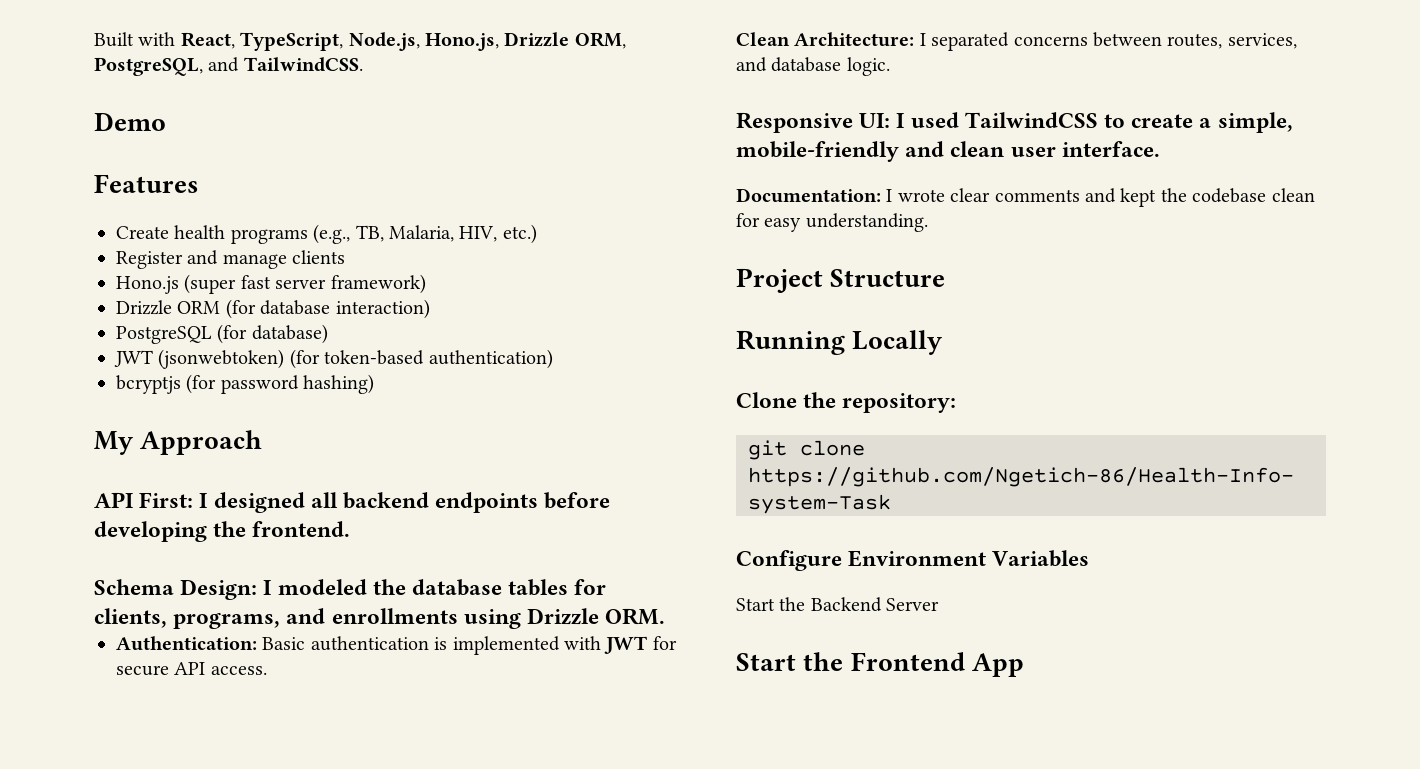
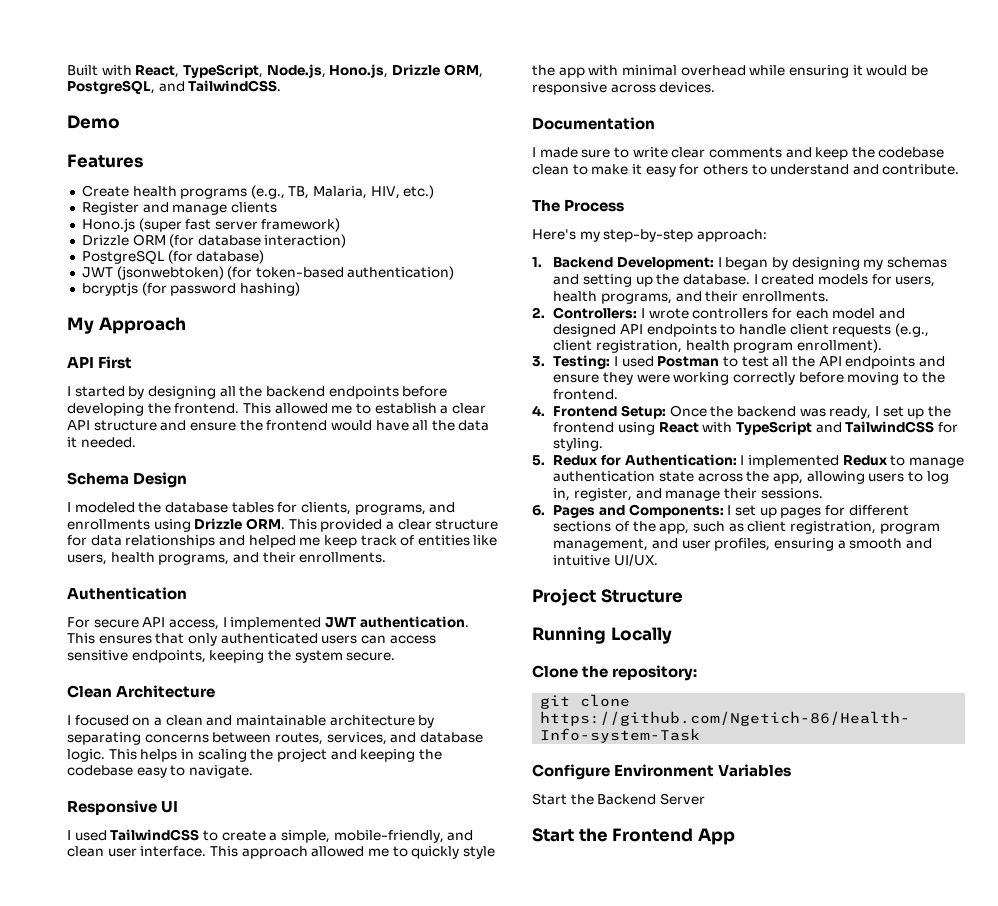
[139,492,338,513] First: I designed all -> [98,356,133,369] [67,386,263,399] First // I started by designing all the
(351, 529) none -> [242,403,486,414] [67,420,490,431] [67,437,136,448] This allowed me to establish a clear API structure and ensure the frontend would have all the data it needed.
[180,579,258,600] Design: -> [133,472,188,488] Design //
[116,636,677,655] [116,662,267,676] [736,32,1010,51] // Authentication: Basic authentication is implemented with JWT for secure API access. // Clean Architecture: I separated -> [288,519,499,532] [67,535,498,548] [67,552,387,565] [67,587,187,600] [67,616,469,630] [67,633,436,646] [67,650,396,663] [67,685,216,698] [67,715,435,728] [67,732,141,745] This provided a clear structure for data relationships and helped me keep track of entities like users, health programs, and their enrollments. // Authentication // For secure API access, I implemented JWT authentication. This ensures that only authenticated users can access sensitive endpoints, keeping the system secure. // Clean Architecture // I focused on a clean and maintainable architecture by separating
(890, 66) none -> [108,748,442,762] [67,765,253,778] This helps in scaling the project and keeping the codebase easy to navigate.
[859,113,891,128] UI: -> [161,801,179,813] UI //
[736,141,899,162] mobile-friendly -> [333,830,444,843] mobile-friendly,
[736,188,945,203] // Documentation: I wrote -> [209,846,495,859] [532,65,928,78] [532,82,716,95] [532,117,655,130] [532,147,668,158] This approach allowed me to quickly style the app with minimal overhead while ensuring it would be responsive across devices. // Documentation // I made sure to write
[1120,188,1157,207] kept -> [815,147,849,160] keep
[736,213,928,232] for easy understanding. -> [572,164,960,177] [532,199,625,212] [532,229,767,242] [532,257,947,270] [553,274,936,287] [553,291,829,304] [532,307,905,319] [553,323,929,337] [553,339,882,353] [532,355,945,369] [553,372,945,385] [553,389,619,400] [532,405,951,419] [553,421,958,435] [553,438,604,451] [532,454,964,468] [553,471,949,484] [553,488,823,501] [532,504,909,518] [553,521,940,534] [553,538,932,551] [553,554,659,566] to make it easy for others to understand and contribute. // The Process // Here's my step-by-step approach: // 1. Backend Development: I began by designing my schemas and setting up the database. I created models for users, health programs, and their enrollments. // 2. Controllers: I wrote controllers for each model and designed API endpoints to handle client requests (e.g., client registration, health program enrollment). // 3. Testing: I used Postman to test all the API endpoints and ensure they were working correctly before moving to the frontend. // 4. Frontend Setup: Once the backend was ready, I set up the frontend using React with TypeScript and TailwindCSS for styling. // 5. Redux for Authentication: I implemented Redux to manage authentication state across the app, allowing users to log in, register, and manage their sessions. // 6. Pages and Components: I set up pages for different sections of the app, such as client registration, program management, and user profiles, ensuring a smooth and intuitive UI/UX.

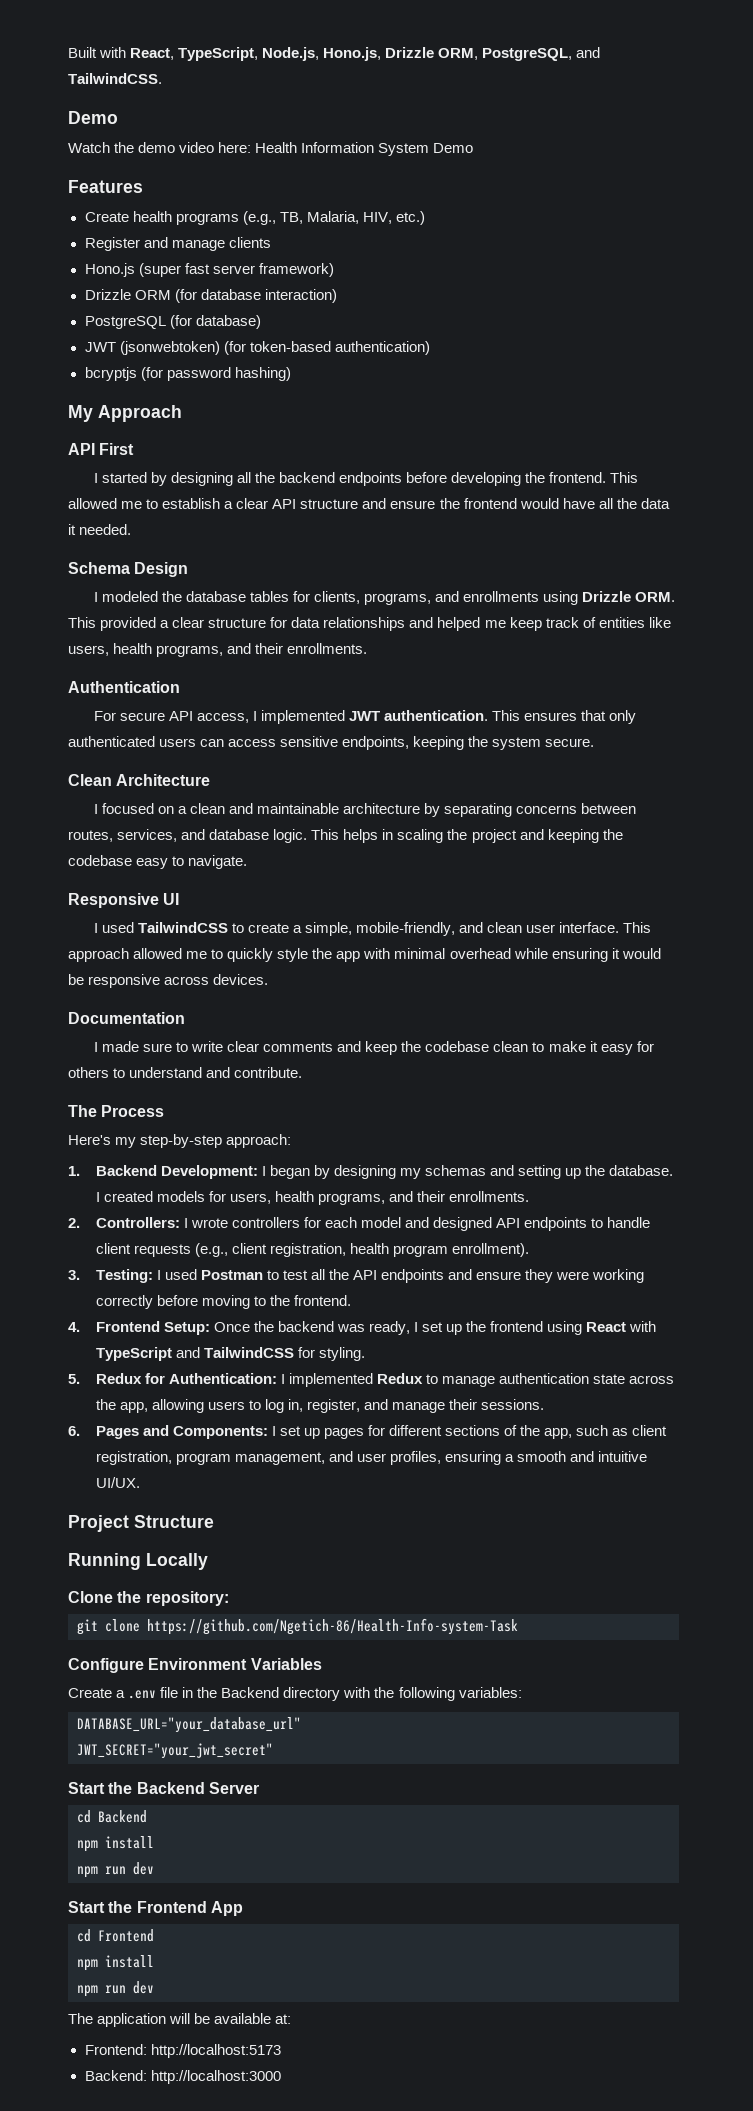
(120, 122) none -> [68,142,474,156] // Watch the demo video here: Health Information System Demo
[532,793,705,805] [532,828,735,845] Start the Backend Server // Start the Frontend App -> [68,1687,522,1701] [77,1717,301,1733] [77,1743,273,1759] [68,1782,259,1794] [77,1810,147,1823] [77,1836,154,1852] [77,1862,154,1878] [68,1901,243,1916] [77,1929,154,1942] [77,1955,154,1971] [77,1981,154,1997] [68,2013,292,2027] [84,2044,281,2058] [84,2070,281,2084] Create a .env file in the Backend directory with the following variables: // DATABASE_URL="your_database_url" // JWT_SECRET="your_jwt_secret" // Start the Backend Server // cd Backend // npm install // npm run dev // Start the Frontend App // cd Frontend // npm install // npm run dev // The application will be available at: // Frontend: http://localhost:5173 // Backend: http://localhost:3000

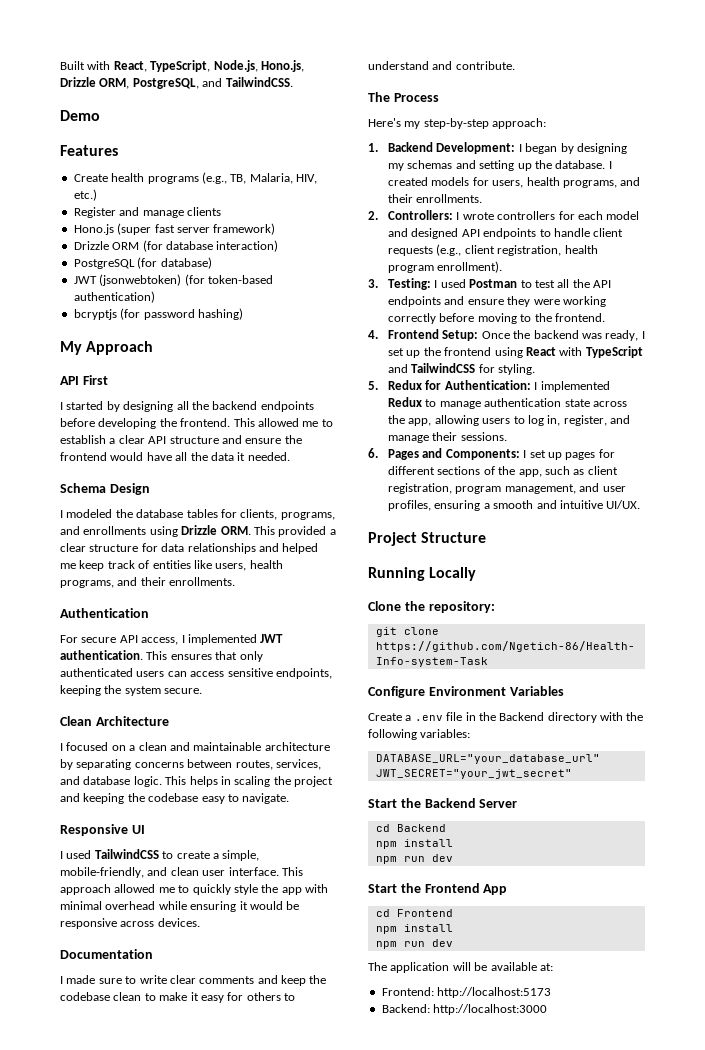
[68,142,474,156] // Watch the demo video here: Health Information System Demo -> (100, 115) none

